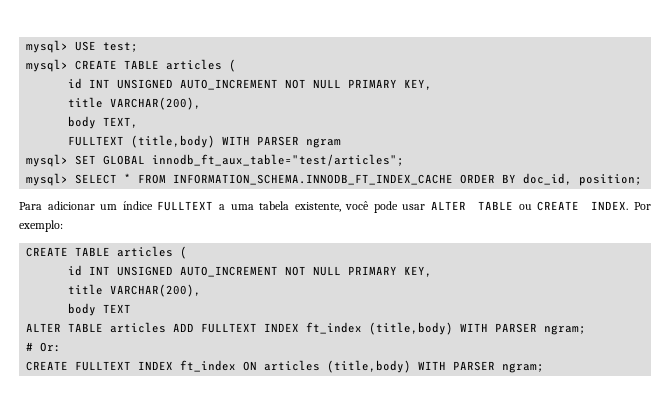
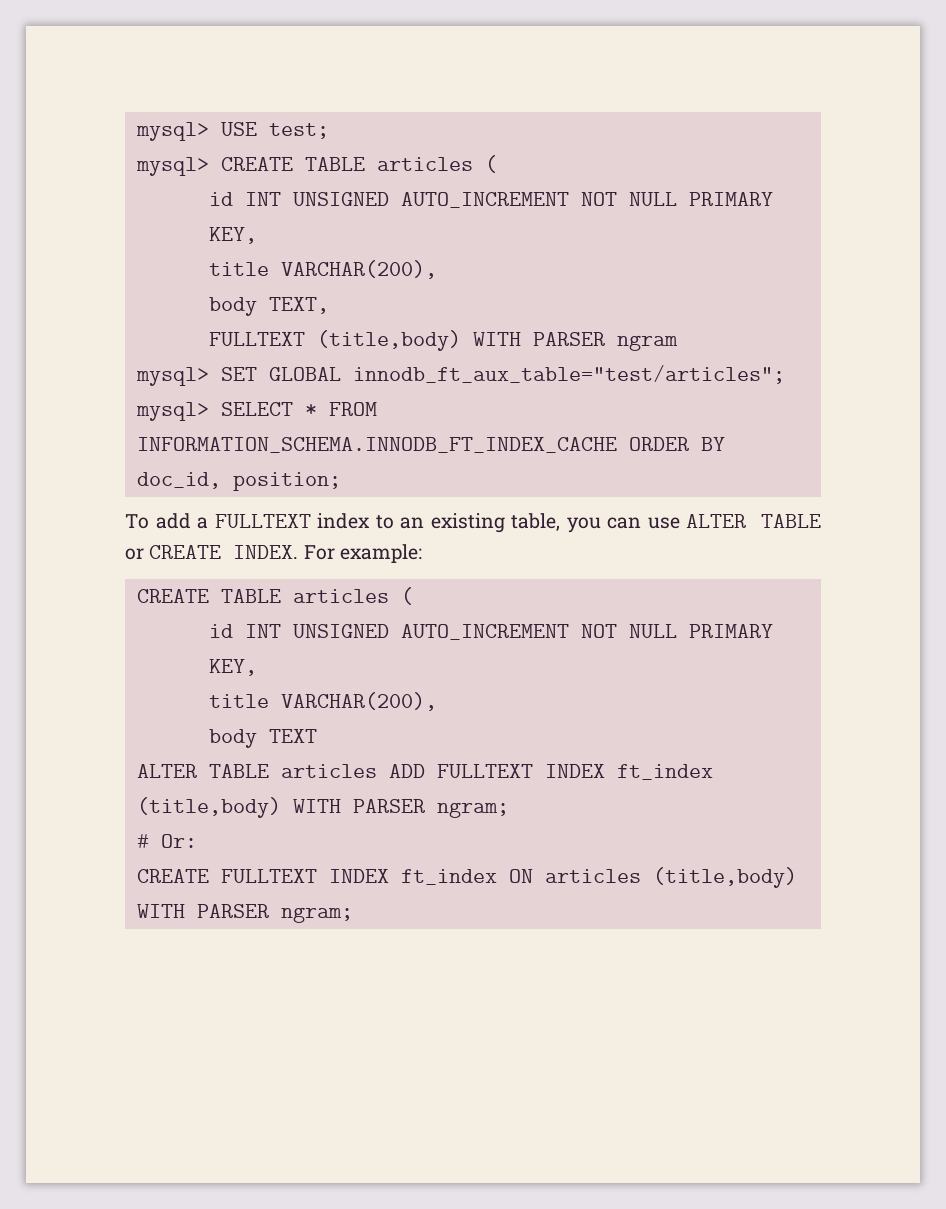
[19,201,532,213] Para adicionar um índice FULLTEXT a uma tabela existente, você pode usar ALTER TABLE ou -> [125,513,821,533] [125,548,144,560] To add a FULLTEXT index to an existing table, you can use ALTER TABLE or
[634,202,651,210] [19,220,63,232] Por exemplo: -> [303,544,422,563] For example:

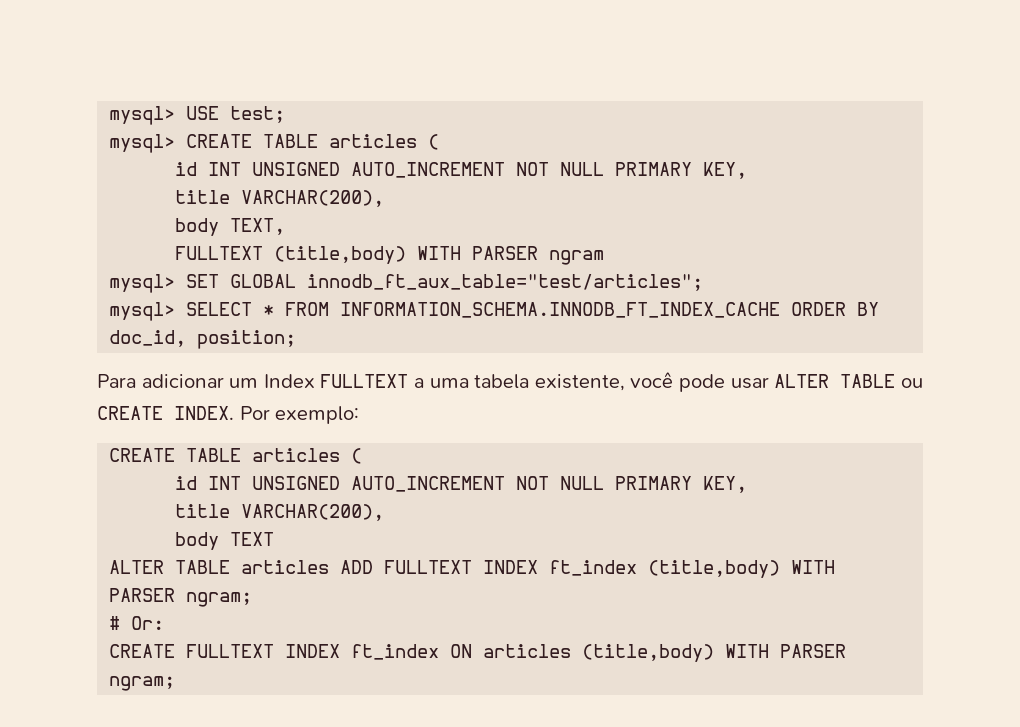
[125,513,821,533] [125,548,144,560] To add a FULLTEXT index to an existing table, you can use ALTER TABLE or -> [97,372,923,392] Para adicionar um Index FULLTEXT a uma tabela existente, você pode usar ALTER TABLE ou
[303,544,422,563] For example: -> [239,406,360,424] Por exemplo:

